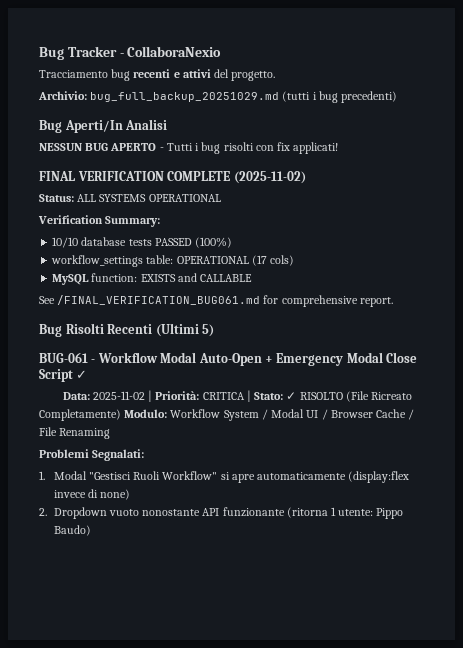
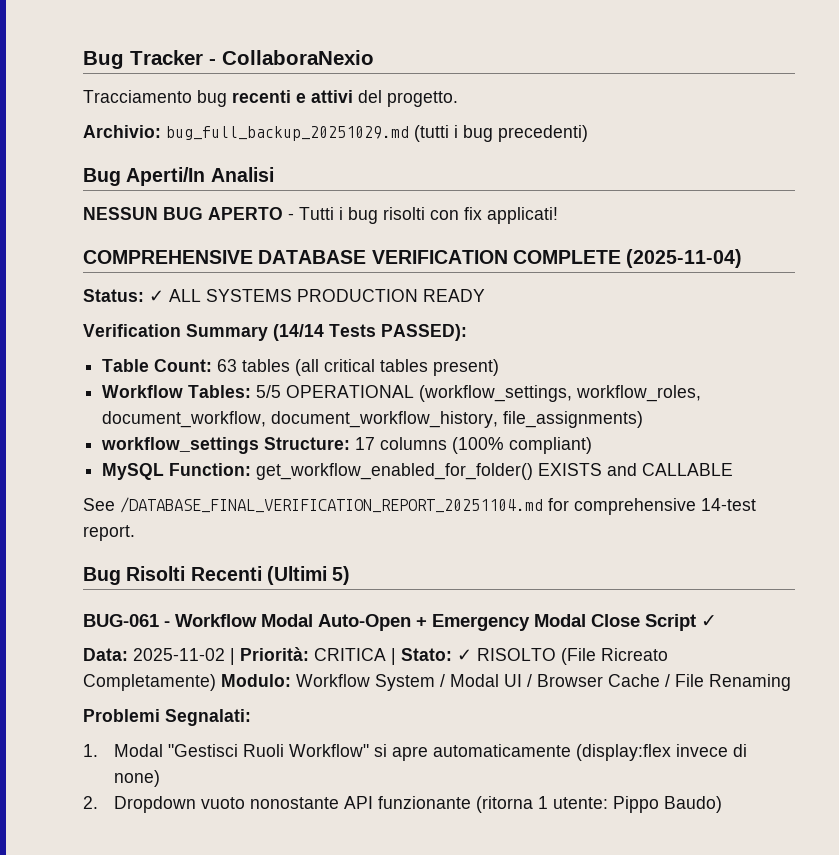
[39,171,75,181] FINAL -> [83,250,367,264] COMPREHENSIVE DATABASE
[233,171,306,184] (2025-11-02) -> [626,249,743,268] (2025-11-04)
(74, 198) none -> [149,290,164,302] ✓
[148,194,221,202] OPERATIONAL -> [297,289,485,302] PRODUCTION READY
[105,216,161,227] [52,237,233,248] [51,255,295,267] Summary: // 10/10 database tests PASSED (100%) // workflow_settings table: OPERATIONAL (17 cols) -> [186,324,467,341] [102,359,500,376] [102,385,702,402] [102,411,644,428] [101,437,593,454] Summary (14/14 Tests PASSED): // Table Count: 63 tables (all critical tables present) // Workflow Tables: 5/5 OPERATIONAL (workflow_settings, workflow_roles, document_workflow, document_workflow_history, file_assignments) // workflow_settings Structure: 17 columns (100% compliant)
[91,273,138,282] function: -> [169,463,534,480] Function: get_workflow_enabled_for_folder()
[57,295,261,305] /FINAL_VERIFICATION_BUG061.md -> [120,497,543,513] /DATABASE_FINAL_VERIFICATION_REPORT_20251104.md
(358, 301) none -> [701,498,756,511] 14-test

